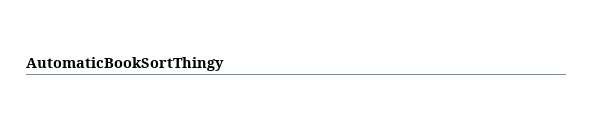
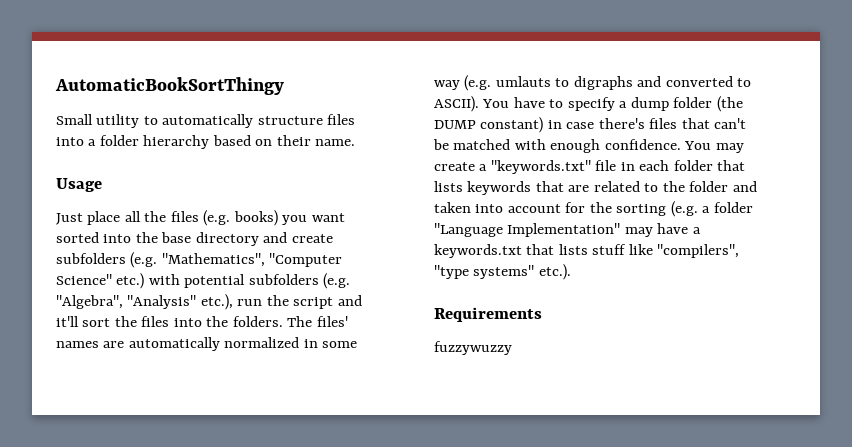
(224, 64) none -> [56,114,356,128] [56,135,356,149] [56,178,102,192] [56,210,345,226] [56,232,333,246] [56,252,343,268] [56,273,351,289] [56,294,362,310] [56,316,348,327] [56,337,358,351] [434,75,752,91] [434,96,743,112] [434,117,747,133] [433,139,744,153] [434,160,746,174] [434,181,757,195] [434,201,753,217] [434,223,701,237] [434,244,740,258] [434,264,571,280] [434,307,542,322] [434,341,512,355] // Small utility to automatically structure files into a folder hierarchy based on their name. // Usage // Just place all the files (e.g. books) you want sorted into the base directory and create subfolders (e.g. "Mathematics", "Computer Science" etc.) with potential subfolders (e.g. "Algebra", "Analysis" etc.), run the script and it'll sort the files into the folders. The files' names are automatically normalized in some way (e.g. umlauts to digraphs and converted to ASCII). You have to specify a dump folder (the DUMP constant) in case there's files that can't be matched with enough confidence. You may create a "keywords.txt" file in each folder that lists keywords that are related to the folder and taken into account for the sorting (e.g. a folder "Language Implementation" may have a keywords.txt that lists stuff like "compilers", "type systems" etc.). // Requirements // fuzzywuzzy

